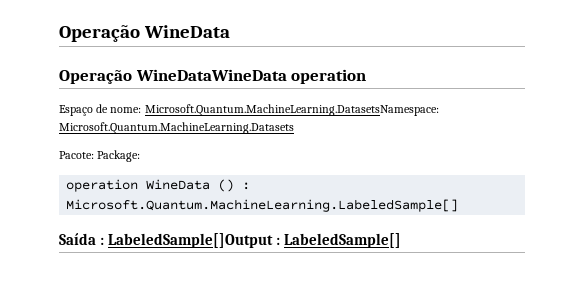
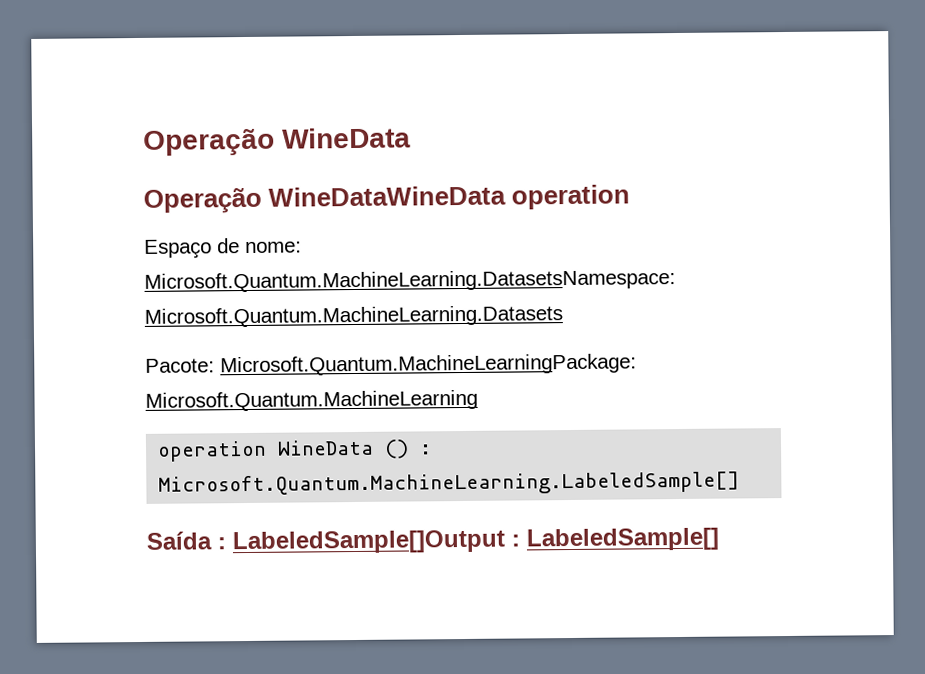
[97,150,141,162] Package: -> [220,353,637,377] [145,389,478,412] Microsoft.Quantum.MachineLearningPackage: Microsoft.Quantum.MachineLearning

